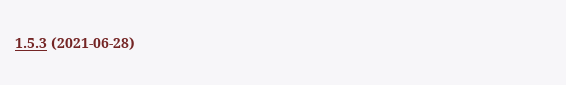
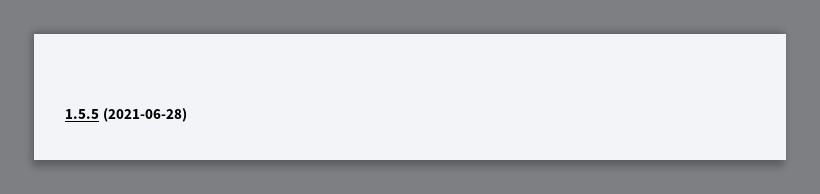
[15,38,47,48] 1.5.3 -> [65,109,99,119] 1.5.5

